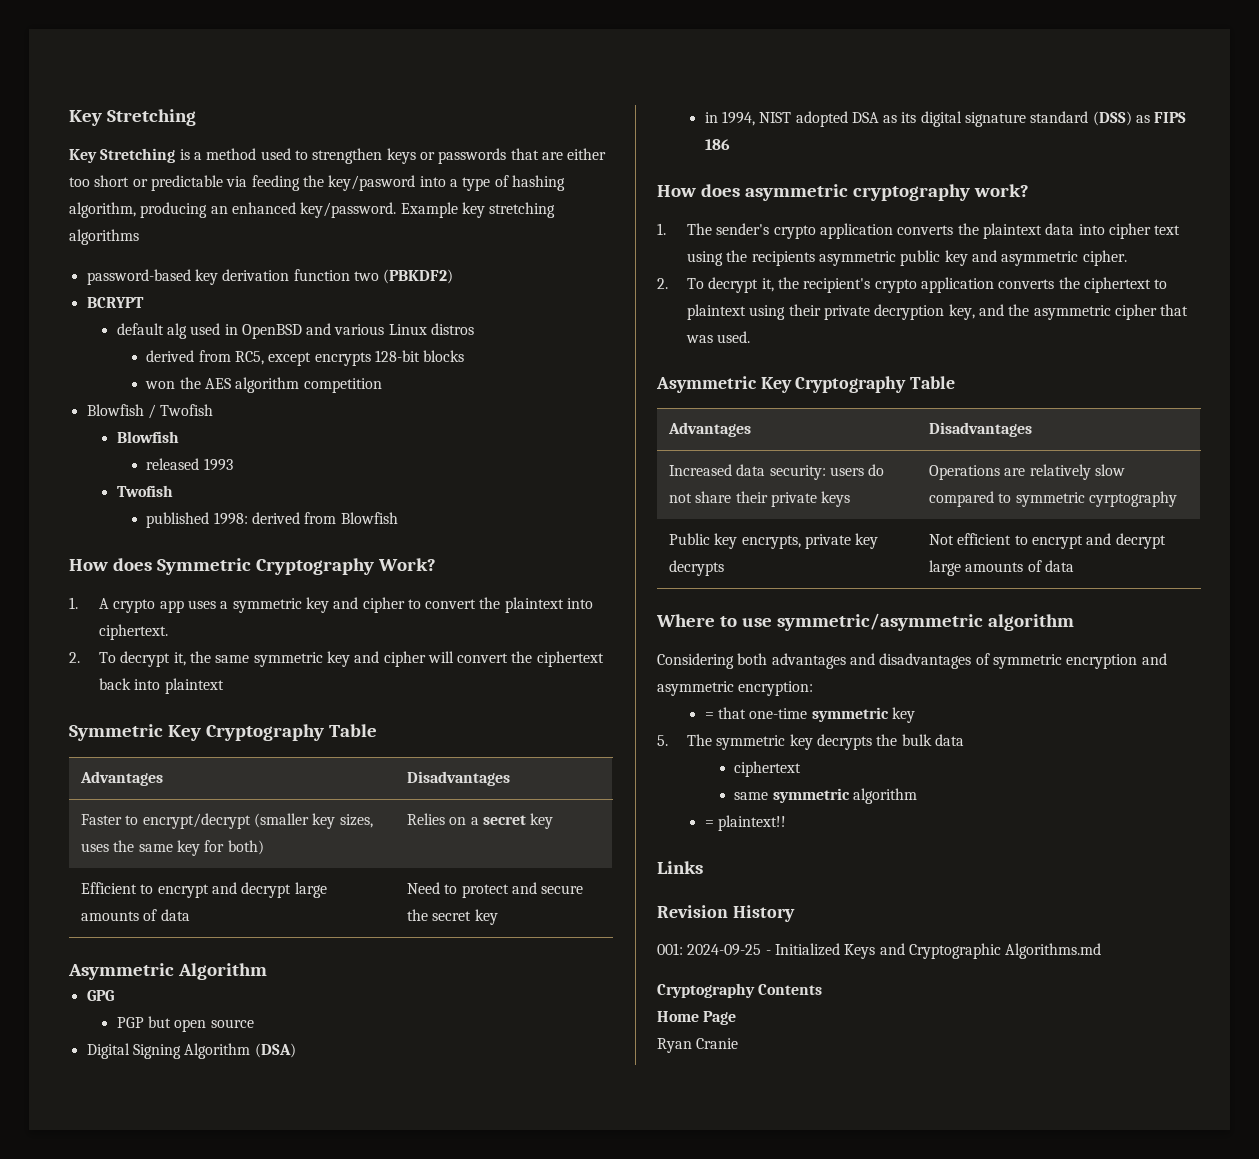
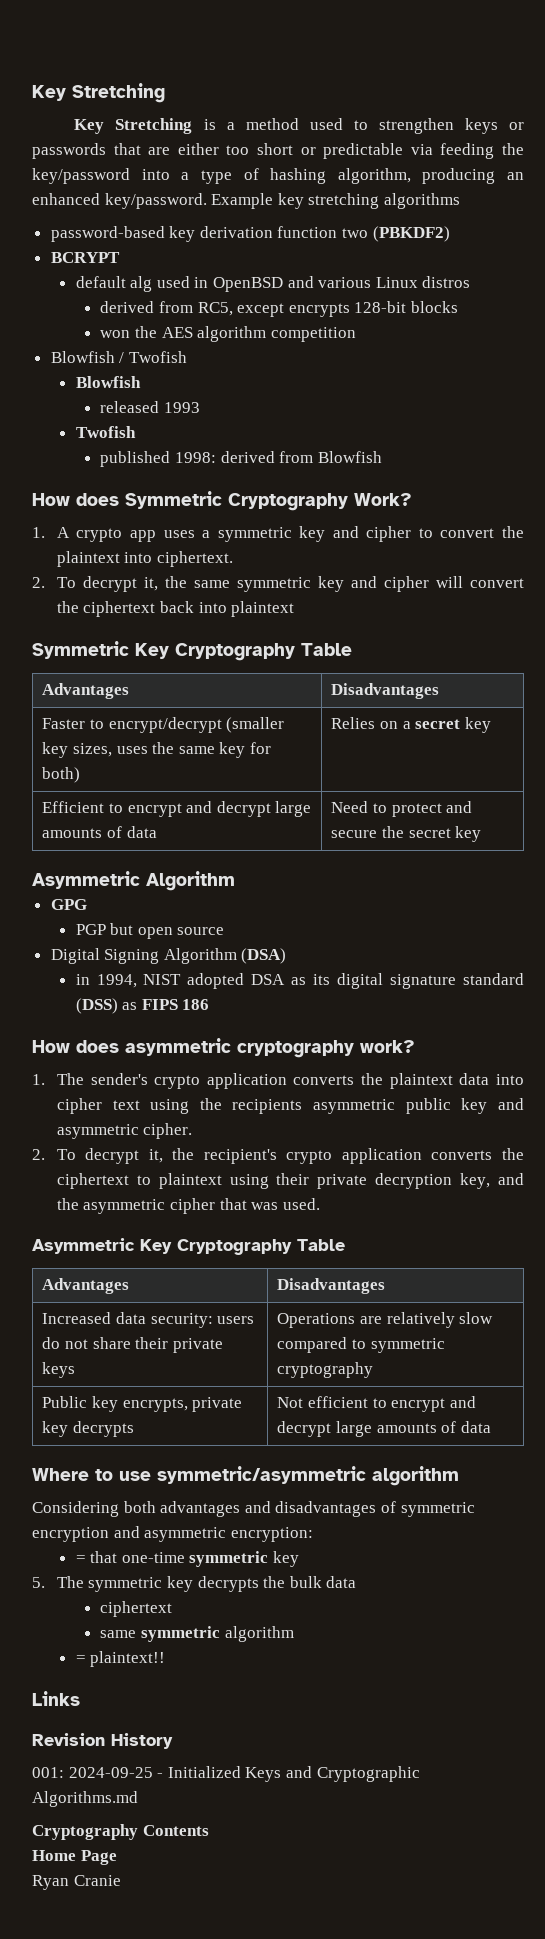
[328,175,416,191] key/pasword -> [32,168,130,184] key/password
[1088,491,1177,507] cyrptography -> [277,1362,374,1378] cryptography

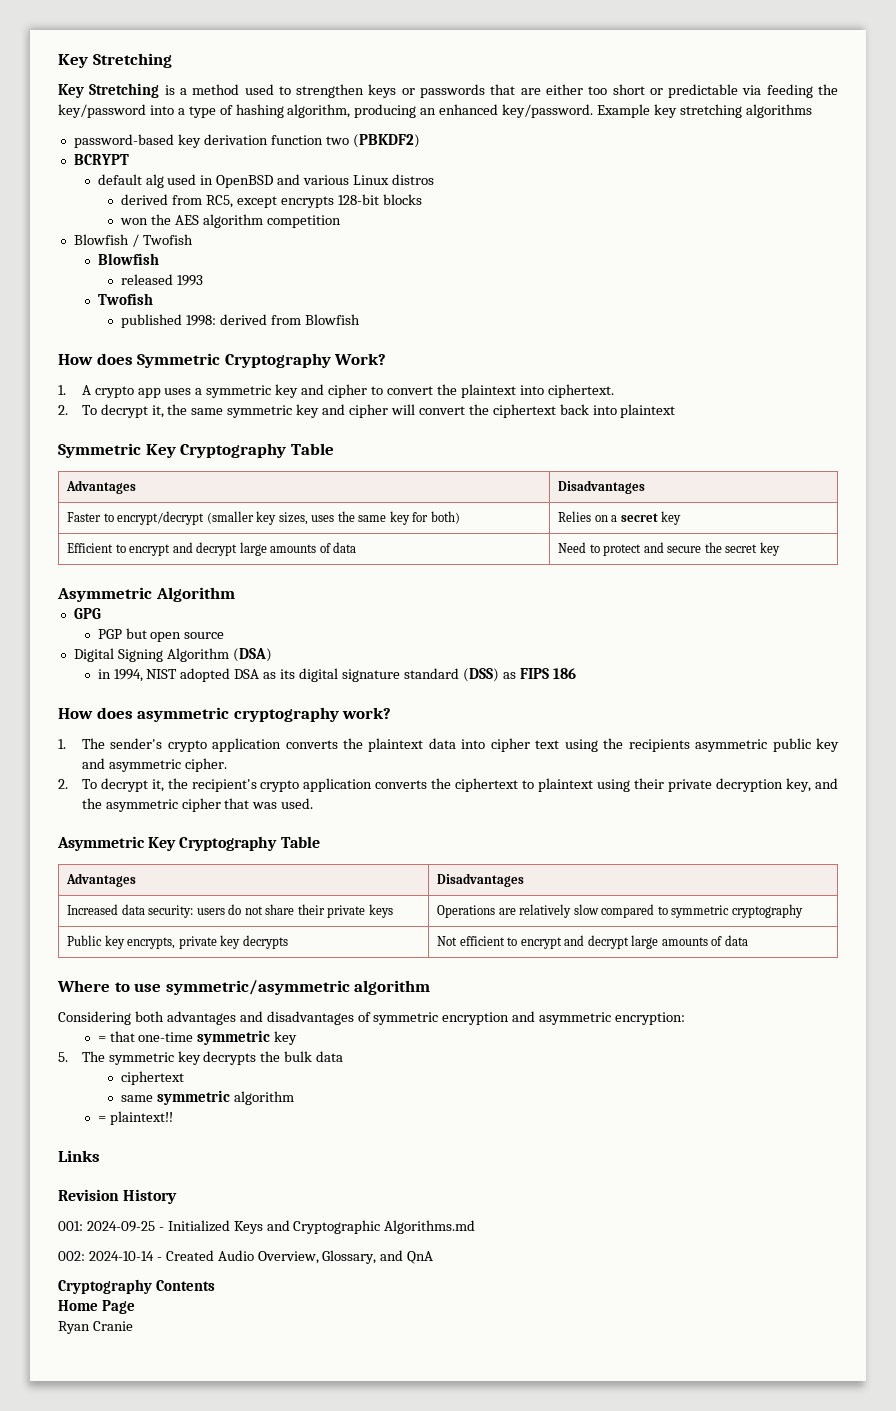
(138, 1799) none -> [58,1250,434,1264] // 002: 2024-10-14 - Created Audio Overview, Glossary, and QnA

